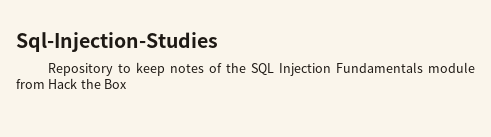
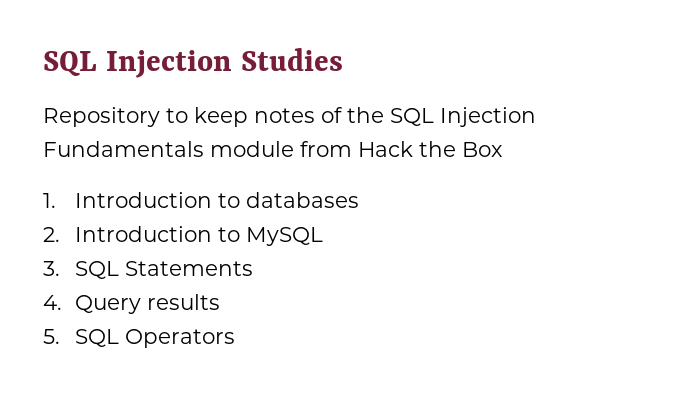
[16,32,218,52] Sql-Injection-Studies -> [43,48,344,78] SQL Injection Studies
(128, 84) none -> [43,192,359,208] [43,226,323,246] [43,261,253,279] [43,294,220,314] [43,329,235,348] // 1. Introduction to databases // 2. Introduction to MySQL // 3. SQL Statements // 4. Query results // 5. SQL Operators

